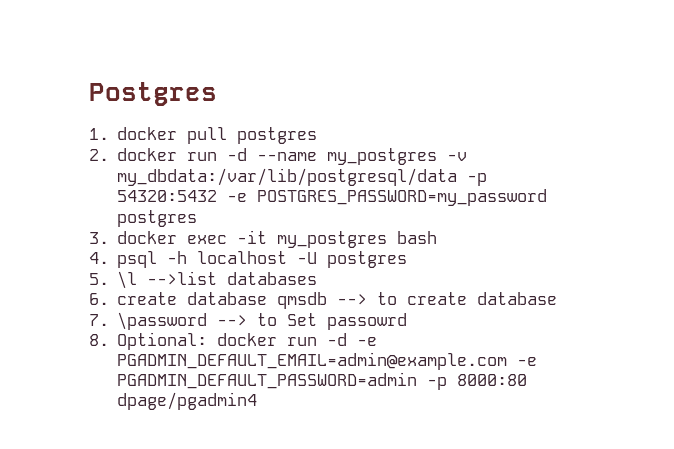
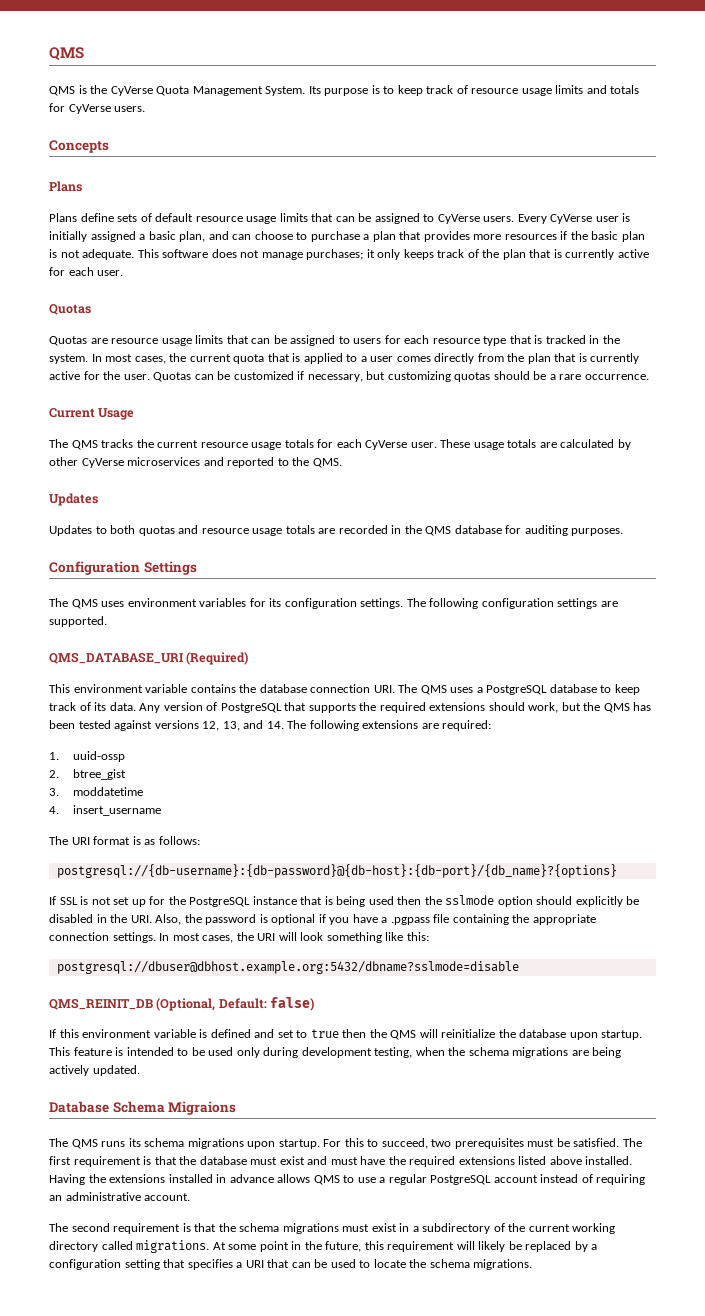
[89,82,217,106] [89,127,318,144] [89,148,468,165] [117,168,488,186] [117,189,548,206] [117,210,198,227] [89,230,438,248] [89,251,408,268] [89,271,318,289] [89,292,558,309] [89,312,408,330] [89,332,378,350] [117,352,538,370] [117,372,528,390] [117,392,258,410] Postgres // 1. docker pull postgres // 2. docker run -d --name my_postgres -v my_dbdata:/var/lib/postgresql/data -p 54320:5432 -e POSTGRES_PASSWORD=my_password postgres // 3. docker exec -it my_postgres bash // 4. psql -h localhost -U postgres // 5. \l -->list databases // 6. create database qmsdb --> to create database // 7. \password --> to Set passowrd // 8. Optional: docker run -d -e PGADMIN_DEFAULT_EMAIL=admin@example.com -e PGADMIN_DEFAULT_PASSWORD=admin -p 8000:80 dpage/pgadmin4 -> [49,47,84,61] [49,85,640,96] [49,103,146,114] [49,140,109,153] [49,181,82,192] [49,213,631,224] [49,231,645,242] [49,249,649,260] [49,267,124,276] [49,304,91,315] [49,335,620,346] [49,353,640,364] [49,371,649,382] [49,408,135,420] [49,439,631,450] [49,457,342,468] [49,493,98,506] [49,525,624,536] [49,561,197,575] [49,598,618,609] [49,616,107,627] [49,652,249,665] [49,684,640,695] [49,702,652,713] [49,720,492,731] [49,751,126,762] [49,769,127,780] [49,787,144,796] [49,805,162,816] [49,836,200,845] [56,864,617,878] [49,895,640,907] [49,914,596,925] [49,932,429,943] [56,961,519,974] [49,997,315,1011] [49,1029,643,1040] [49,1047,622,1058] [49,1065,140,1076] [49,1101,237,1115] [49,1138,642,1149] [49,1156,633,1167] [49,1174,646,1185] [49,1192,191,1201] [49,1223,616,1234] [49,1240,598,1253] [49,1259,533,1270] QMS // QMS is the CyVerse Quota Management System. Its purpose is to keep track of resource usage limits and totals for CyVerse users. // Concepts // Plans // Plans define sets of default resource usage limits that can be assigned to CyVerse users. Every CyVerse user is initially assigned a basic plan, and can choose to purchase a plan that provides more resources if the basic plan is not adequate. This software does not manage purchases; it only keeps track of the plan that is currently active for each user. // Quotas // Quotas are resource usage limits that can be assigned to users for each resource type that is tracked in the system. In most cases, the current quota that is applied to a user comes directly from the plan that is currently active for the user. Quotas can be customized if necessary, but customizing quotas should be a rare occurrence. // Current Usage // The QMS tracks the current resource usage totals for each CyVerse user. These usage totals are calculated by other CyVerse microservices and reported to the QMS. // Updates // Updates to both quotas and resource usage totals are recorded in the QMS database for auditing purposes. // Configuration Settings // The QMS uses environment variables for its configuration settings. The following configuration settings are supported. // QMS_DATABASE_URI (Required) // This environment variable contains the database connection URI. The QMS uses a PostgreSQL database to keep track of its data. Any version of PostgreSQL that supports the required extensions should work, but the QMS has been tested against versions 12, 13, and 14. The following extensions are required: // 1. uuid-ossp // 2. btree_gist // 3. moddatetime // 4. insert_username // The URI format is as follows: // postgresql://{db-username}:{db-password}@{db-host}:{db-port}/{db_name}?{options} // If SSL is not set up for the PostgreSQL instance that is being used then the sslmode option should explicitly be disabled in the URI. Also, the password is optional if you have a .pgpass file containing the appropriate connection settings. In most cases, the URI will look something like this: // postgresql://dbuser@dbhost.example.org:5432/dbname?sslmode=disable // QMS_REINIT_DB (Optional, Default: false) // If this environment variable is defined and set to true then the QMS will reinitialize the database upon startup. This feature is intended to be used only during development testing, when the schema migrations are being actively updated. // Database Schema Migraions // The QMS runs its schema migrations upon startup. For this to succeed, two prerequisites must be satisfied. The first requirement is that the database must exist and must have the required extensions listed above installed. Having the extensions installed in advance allows QMS to use a regular PostgreSQL account instead of requiring an administrative account. // The second requirement is that the schema migrations must exist in a subdirectory of the current working directory called migrations. At some point in the future, this requirement will likely be replaced by a configuration setting that specifies a URI that can be used to locate the schema migrations.

